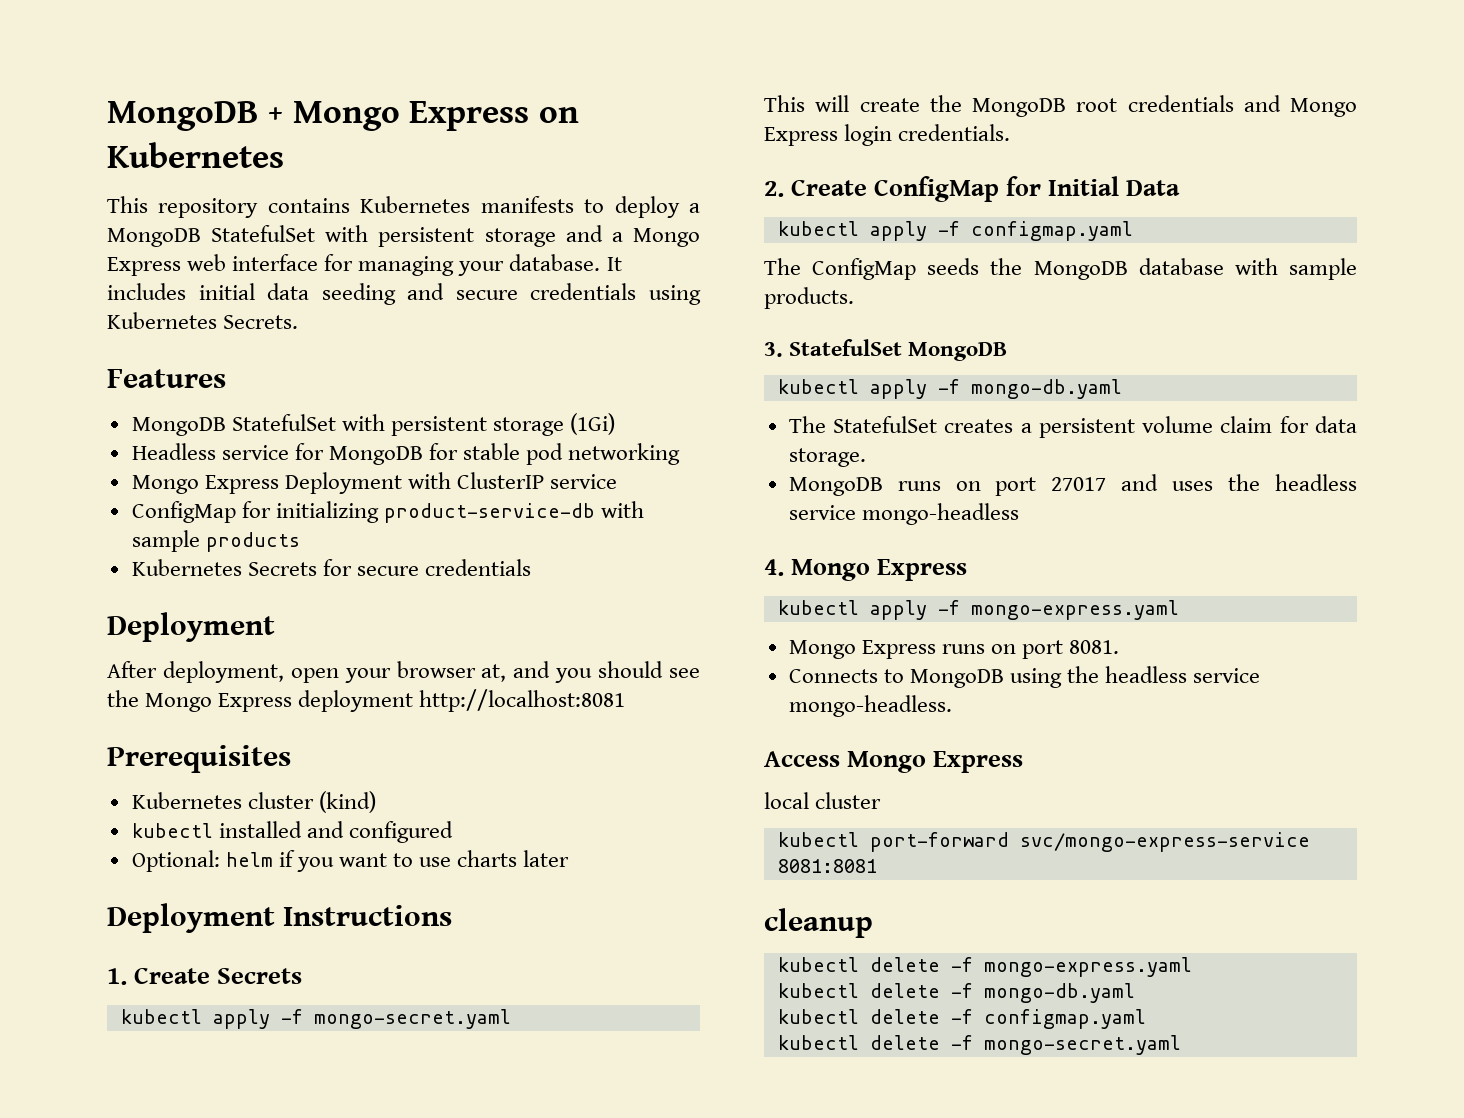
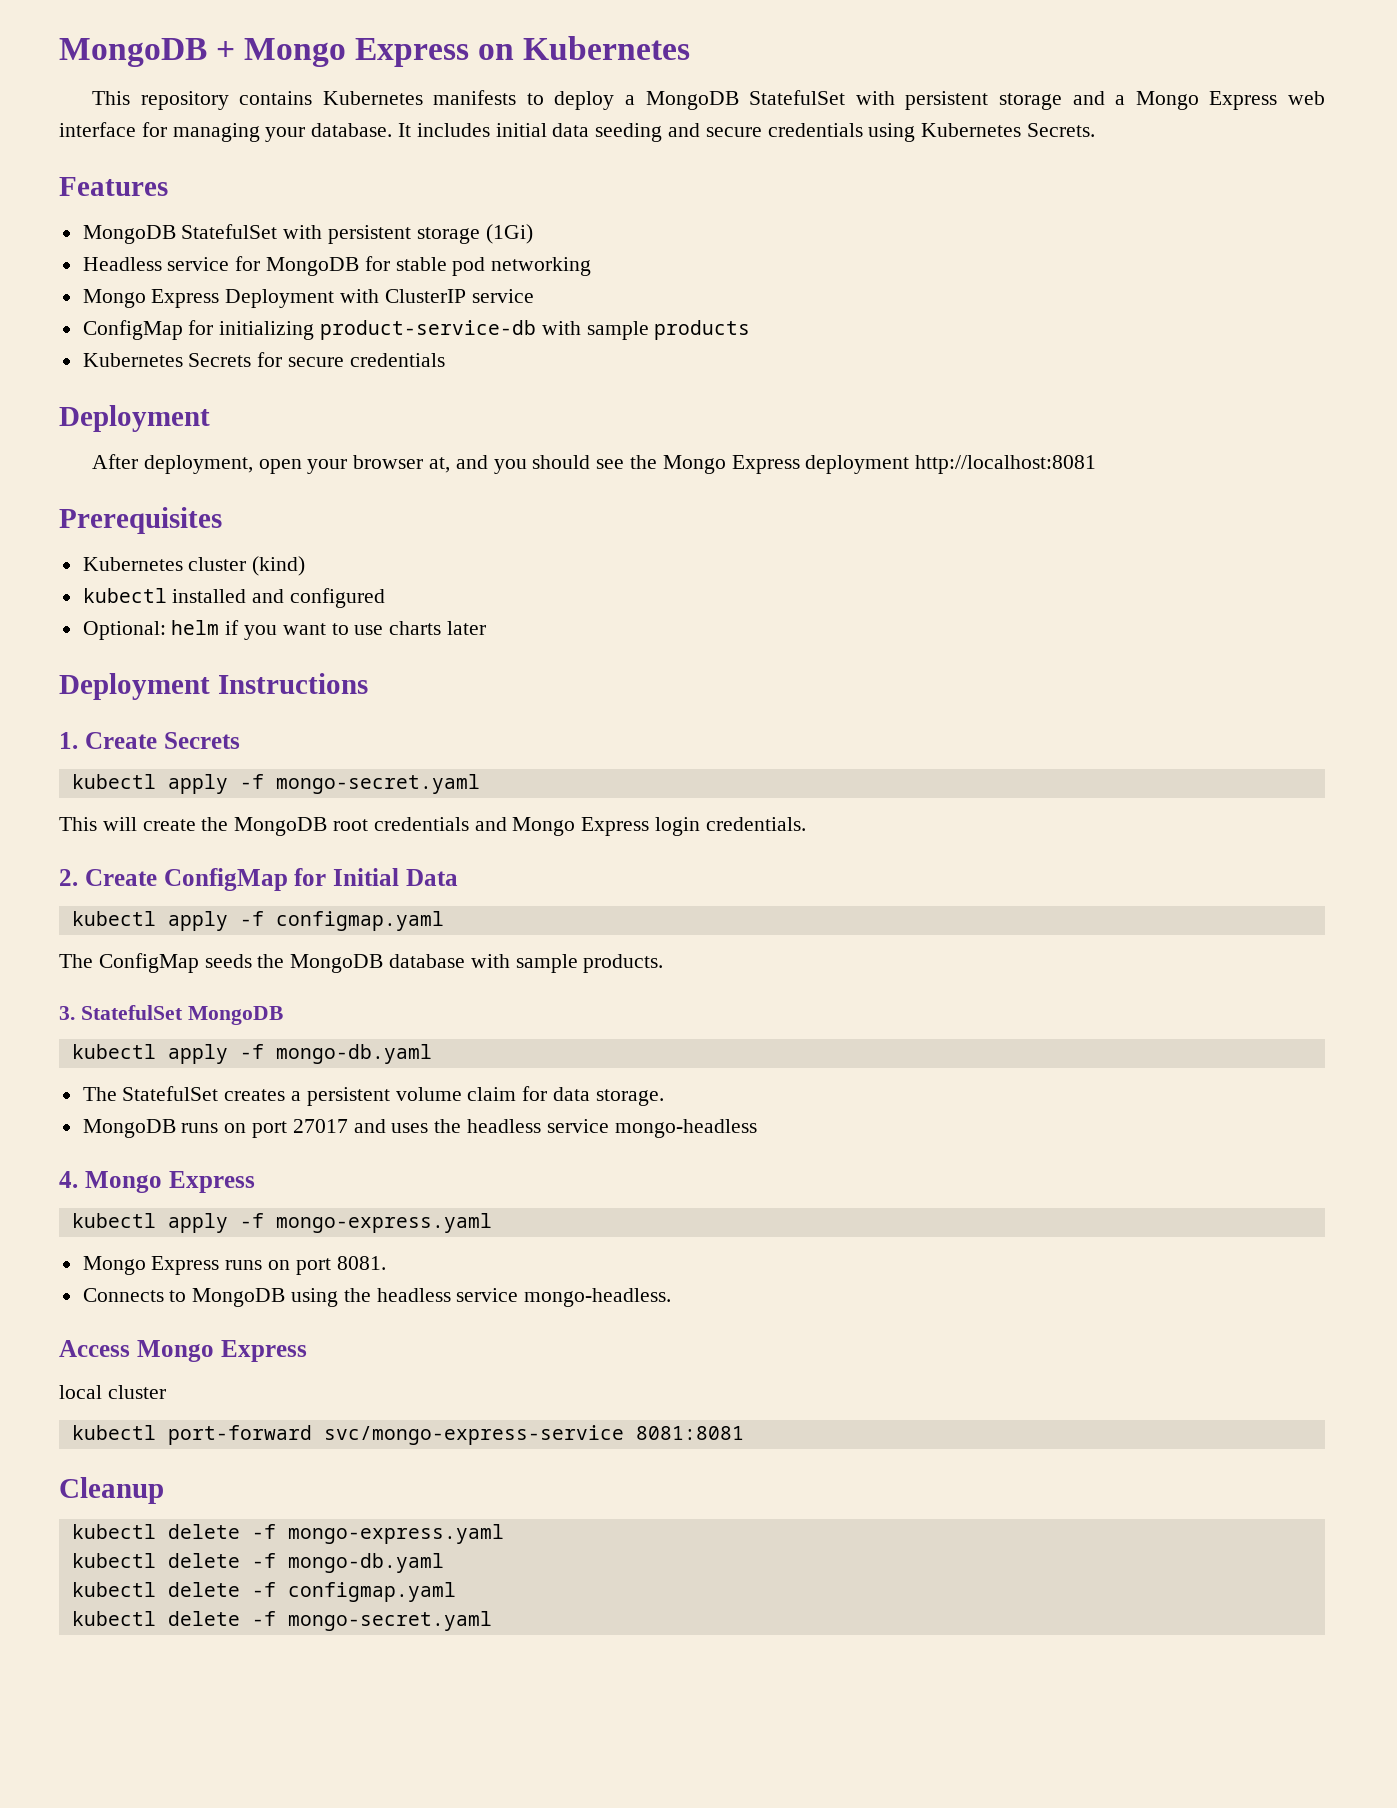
[764,908,873,938] cleanup -> [59,1477,164,1504] Cleanup

